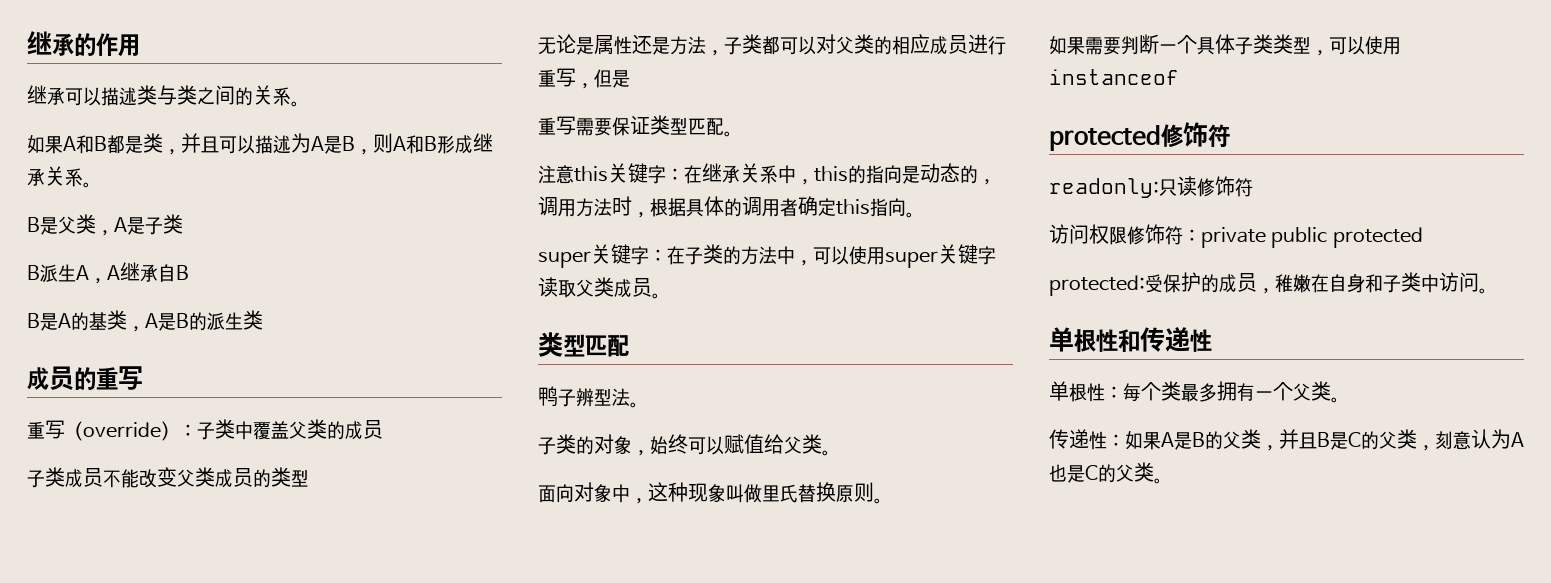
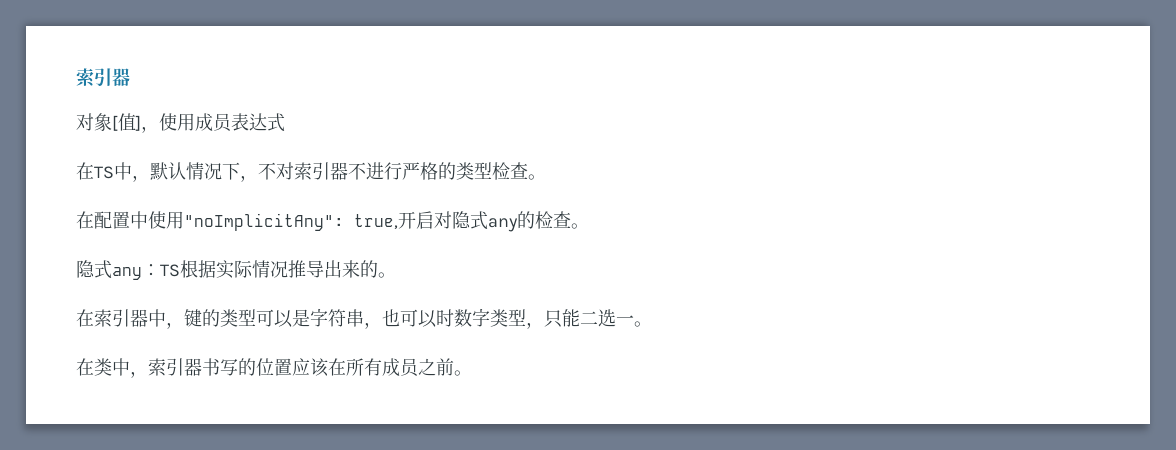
[27,31,140,57] [27,85,300,107] [27,133,493,155] [27,166,92,188] [27,214,183,236] [27,262,189,284] [27,310,263,332] [27,366,143,391] [27,419,383,441] [27,467,309,488] [538,34,1006,56] [538,68,630,89] [538,115,733,137] [538,163,996,185] [538,196,915,218] [538,244,996,268] [538,277,661,299] [538,332,629,357] [538,386,639,408] [538,434,831,456] [538,482,883,504] [1049,34,1401,56] [1049,69,1179,85] [1049,122,1230,151] [1049,176,1253,198] [1049,224,1423,248] [1049,272,1488,296] [1049,327,1212,353] [1049,381,1340,403] [1049,429,1524,451] [1049,462,1154,483] 继承的作用 // 继承可以描述类与类之间的关系。 // 如果A和B都是类，并且可以描述为A是B，则A和B形成继承关系。 // B是父类，A是子类 // B派生A，A继承自B // B是A的基类，A是B的派生类 // 成员的重写 // 重写（override）：子类中覆盖父类的成员 // 子类成员不能改变父类成员的类型 // 无论是属性还是方法，子类都可以对父类的相应成员进行重写，但是 // 重写需要保证类型匹配。 // 注意this关键字：在继承关系中，this的指向是动态的，调用方法时，根据具体的调用者确定this指向。 // super关键字：在子类的方法中，可以使用super关键字读取父类成员。 // 类型匹配 // 鸭子辨型法。 // 子类的对象，始终可以赋值给父类。 // 面向对象中，这种现象叫做里氏替换原则。 // 如果需要判断一个具体子类类型，可以使用instanceof // protected修饰符 // readonly:只读修饰符 // 访问权限修饰符：private public protected // protected:受保护的成员，稚嫩在自身和子类中访问。 // 单根性和传递性 // 单根性：每个类最多拥有一个父类。 // 传递性：如果A是B的父类，并且B是C的父类，刻意认为A也是C的父类 -> [75,68,130,87] [76,113,285,133] [76,162,546,182] [76,211,589,232] [76,260,396,280] [76,308,652,329] [76,358,454,378] 索引器 // 对象[值]，使用成员表达式 // 在TS中，默认情况下，不对索引器不进行严格的类型检查。 // 在配置中使用"noImplicitAny": true,开启对隐式any的检查。 // 隐式any：TS根据实际情况推导出来的。 // 在索引器中，键的类型可以是字符串，也可以时数字类型，只能二选一。 // 在类中，索引器书写的位置应该在所有成员之前

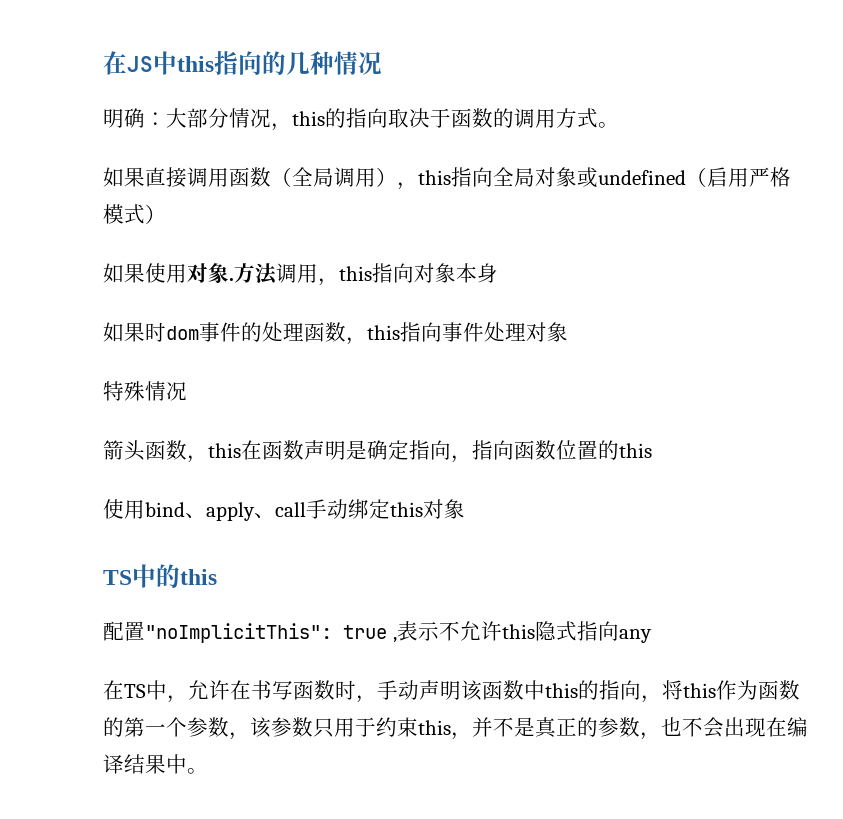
[75,68,130,87] [76,113,285,133] 索引器 // 对象[值]，使用成员表达式 -> [103,51,382,75] [103,108,619,131] [103,167,791,190] [103,204,166,224] [103,263,498,286] [103,322,568,345] [103,381,187,401] [103,440,652,463] [103,499,465,521] [103,564,217,588] [103,621,652,643] 在JS中this指向的几种情况 // 明确：大部分情况，this的指向取决于函数的调用方式。 // 如果直接调用函数（全局调用），this指向全局对象或undefined（启用严格模式） // 如果使用对象.方法调用，this指向对象本身 // 如果时dom事件的处理函数，this指向事件处理对象 // 特殊情况 // 箭头函数，this在函数声明是确定指向，指向函数位置的this // 使用bind、apply、call手动绑定this对象 // TS中的this // 配置"noImplicitThis": true ,表示不允许this隐式指向any
[150,162,546,182] [76,211,589,232] [76,260,396,280] [76,308,652,329] [76,358,454,378] 默认情况下，不对索引器不进行严格的类型检查。 // 在配置中使用"noImplicitAny": true,开启对隐式any的检查。 // 隐式any：TS根据实际情况推导出来的。 // 在索引器中，键的类型可以是字符串，也可以时数字类型，只能二选一。 // 在类中，索引器书写的位置应该在所有成员之前 -> [188,680,800,703] [103,717,808,740] [103,754,187,774] 允许在书写函数时，手动声明该函数中this的指向，将this作为函数的第一个参数，该参数只用于约束this，并不是真正的参数，也不会出现在编译结果中

